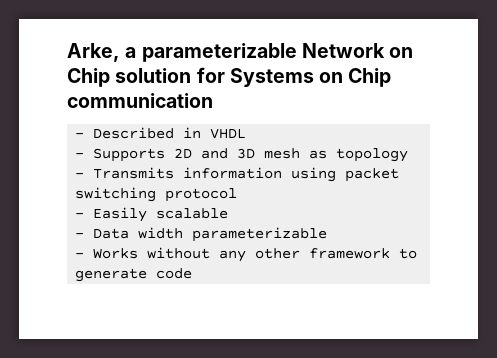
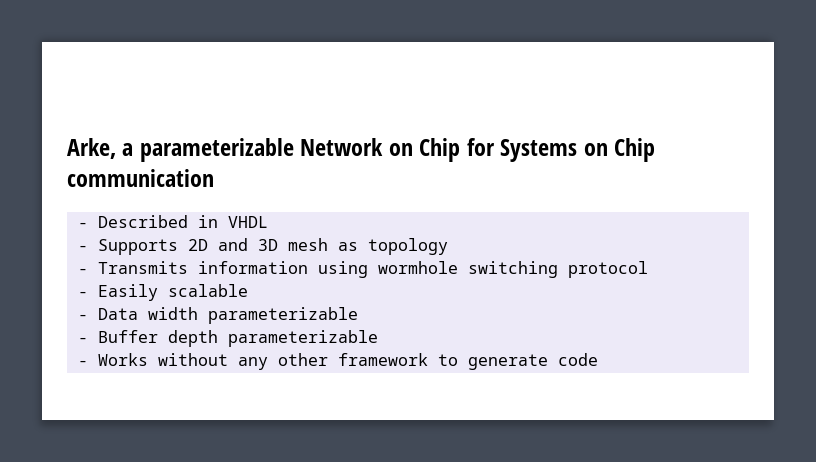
[115,68,192,83] solution -> (461, 150) none
[344,168,399,182] packet -> [378,261,459,274] wormhole
(327, 234) none -> [78,330,379,347] // - Buffer depth parameterizable

